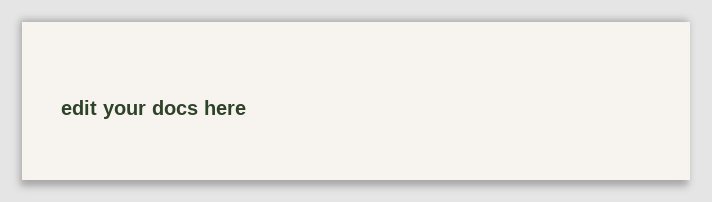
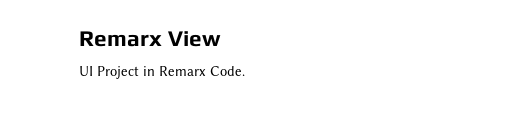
[61,100,246,119] edit your docs here -> [79,31,222,47] [79,66,245,79] Remarx View // UI Project in Remarx Code.

